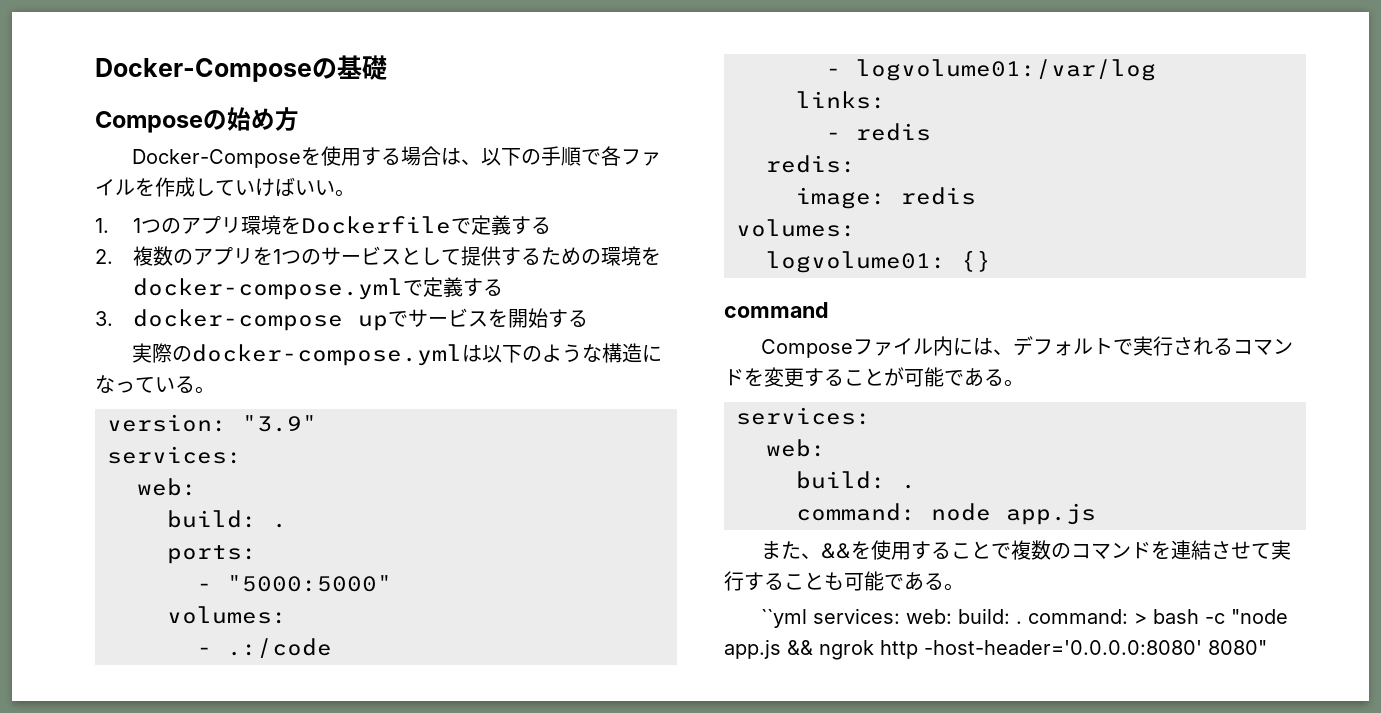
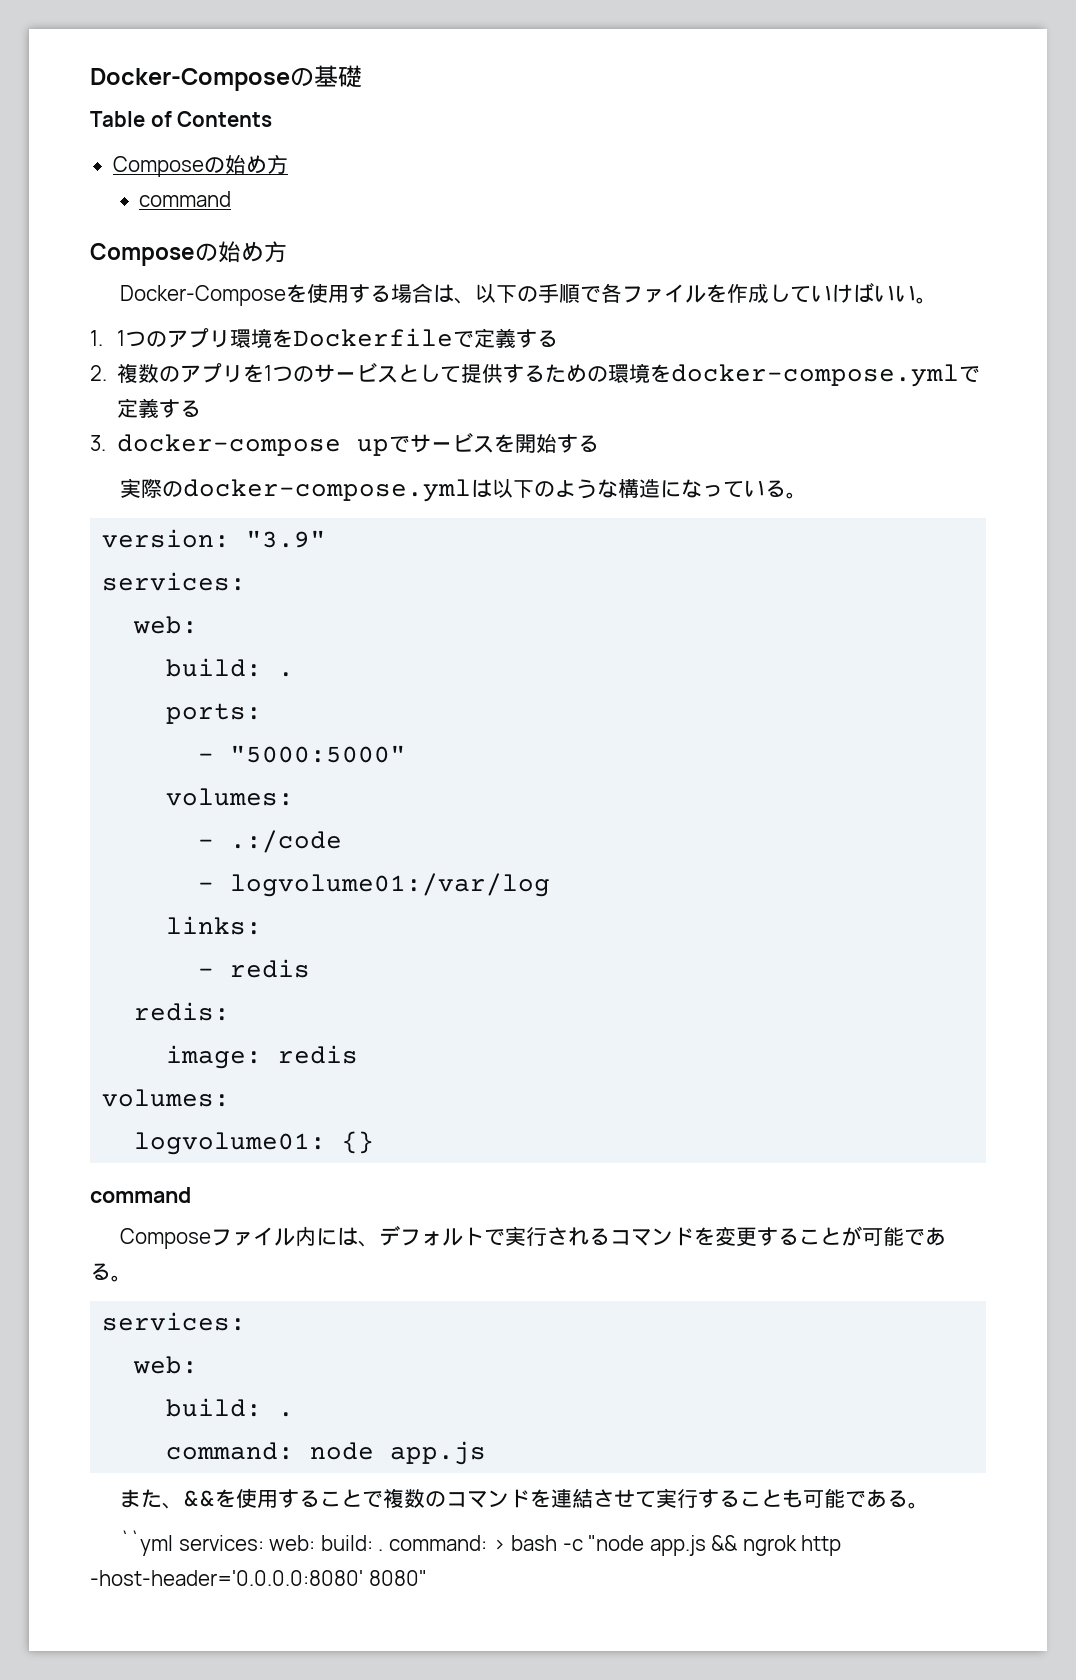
(387, 67) none -> [90,111,273,127] [112,154,288,177] [139,191,232,207] // Table of Contents // Composeの始め方 // command

